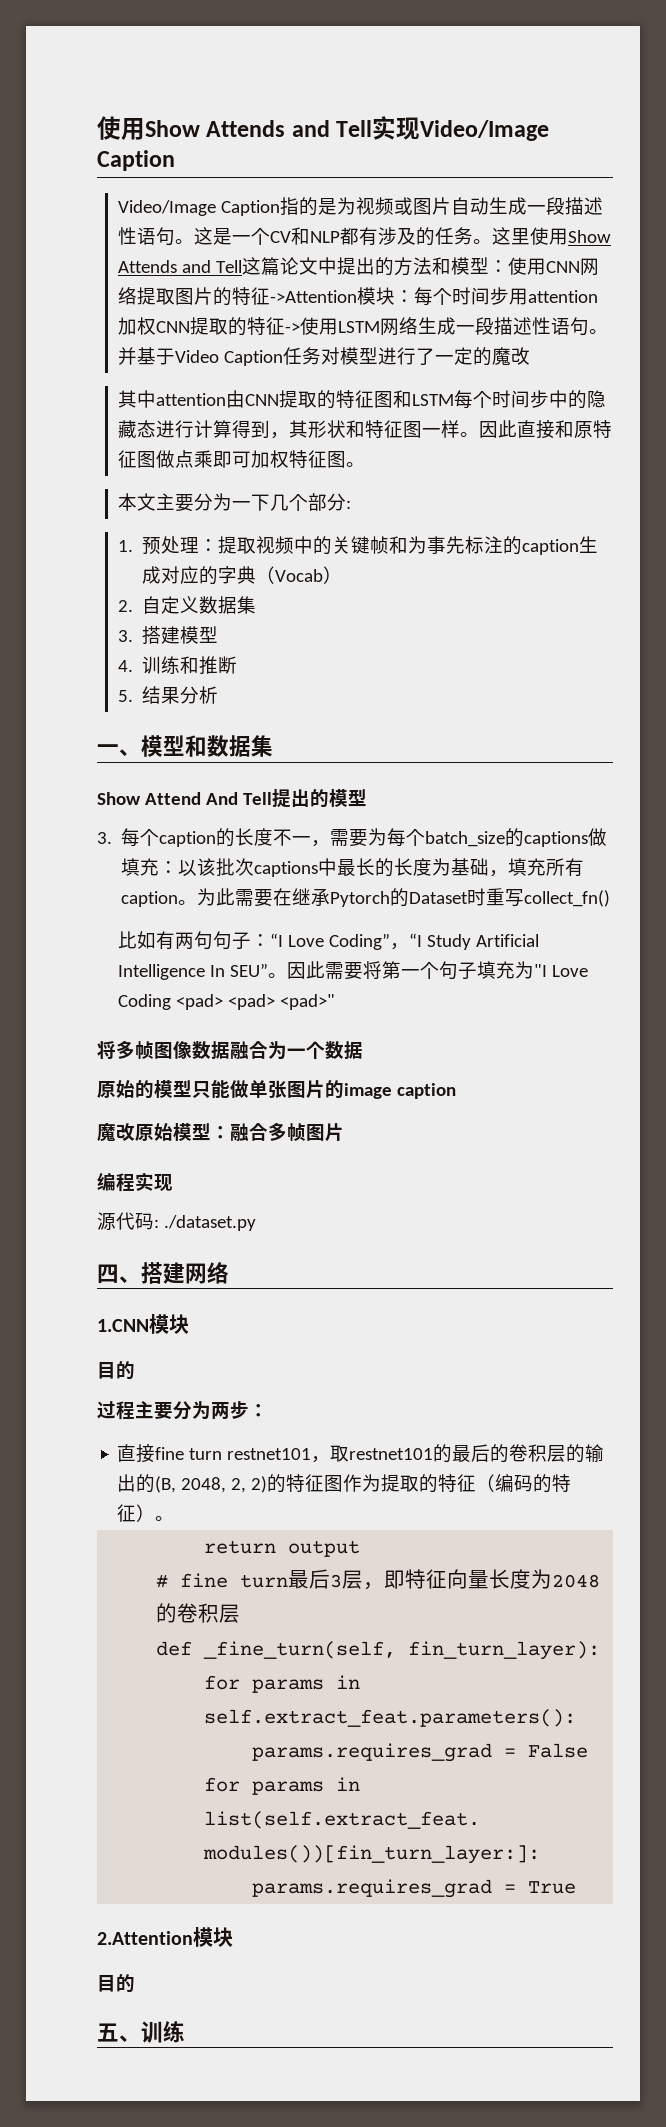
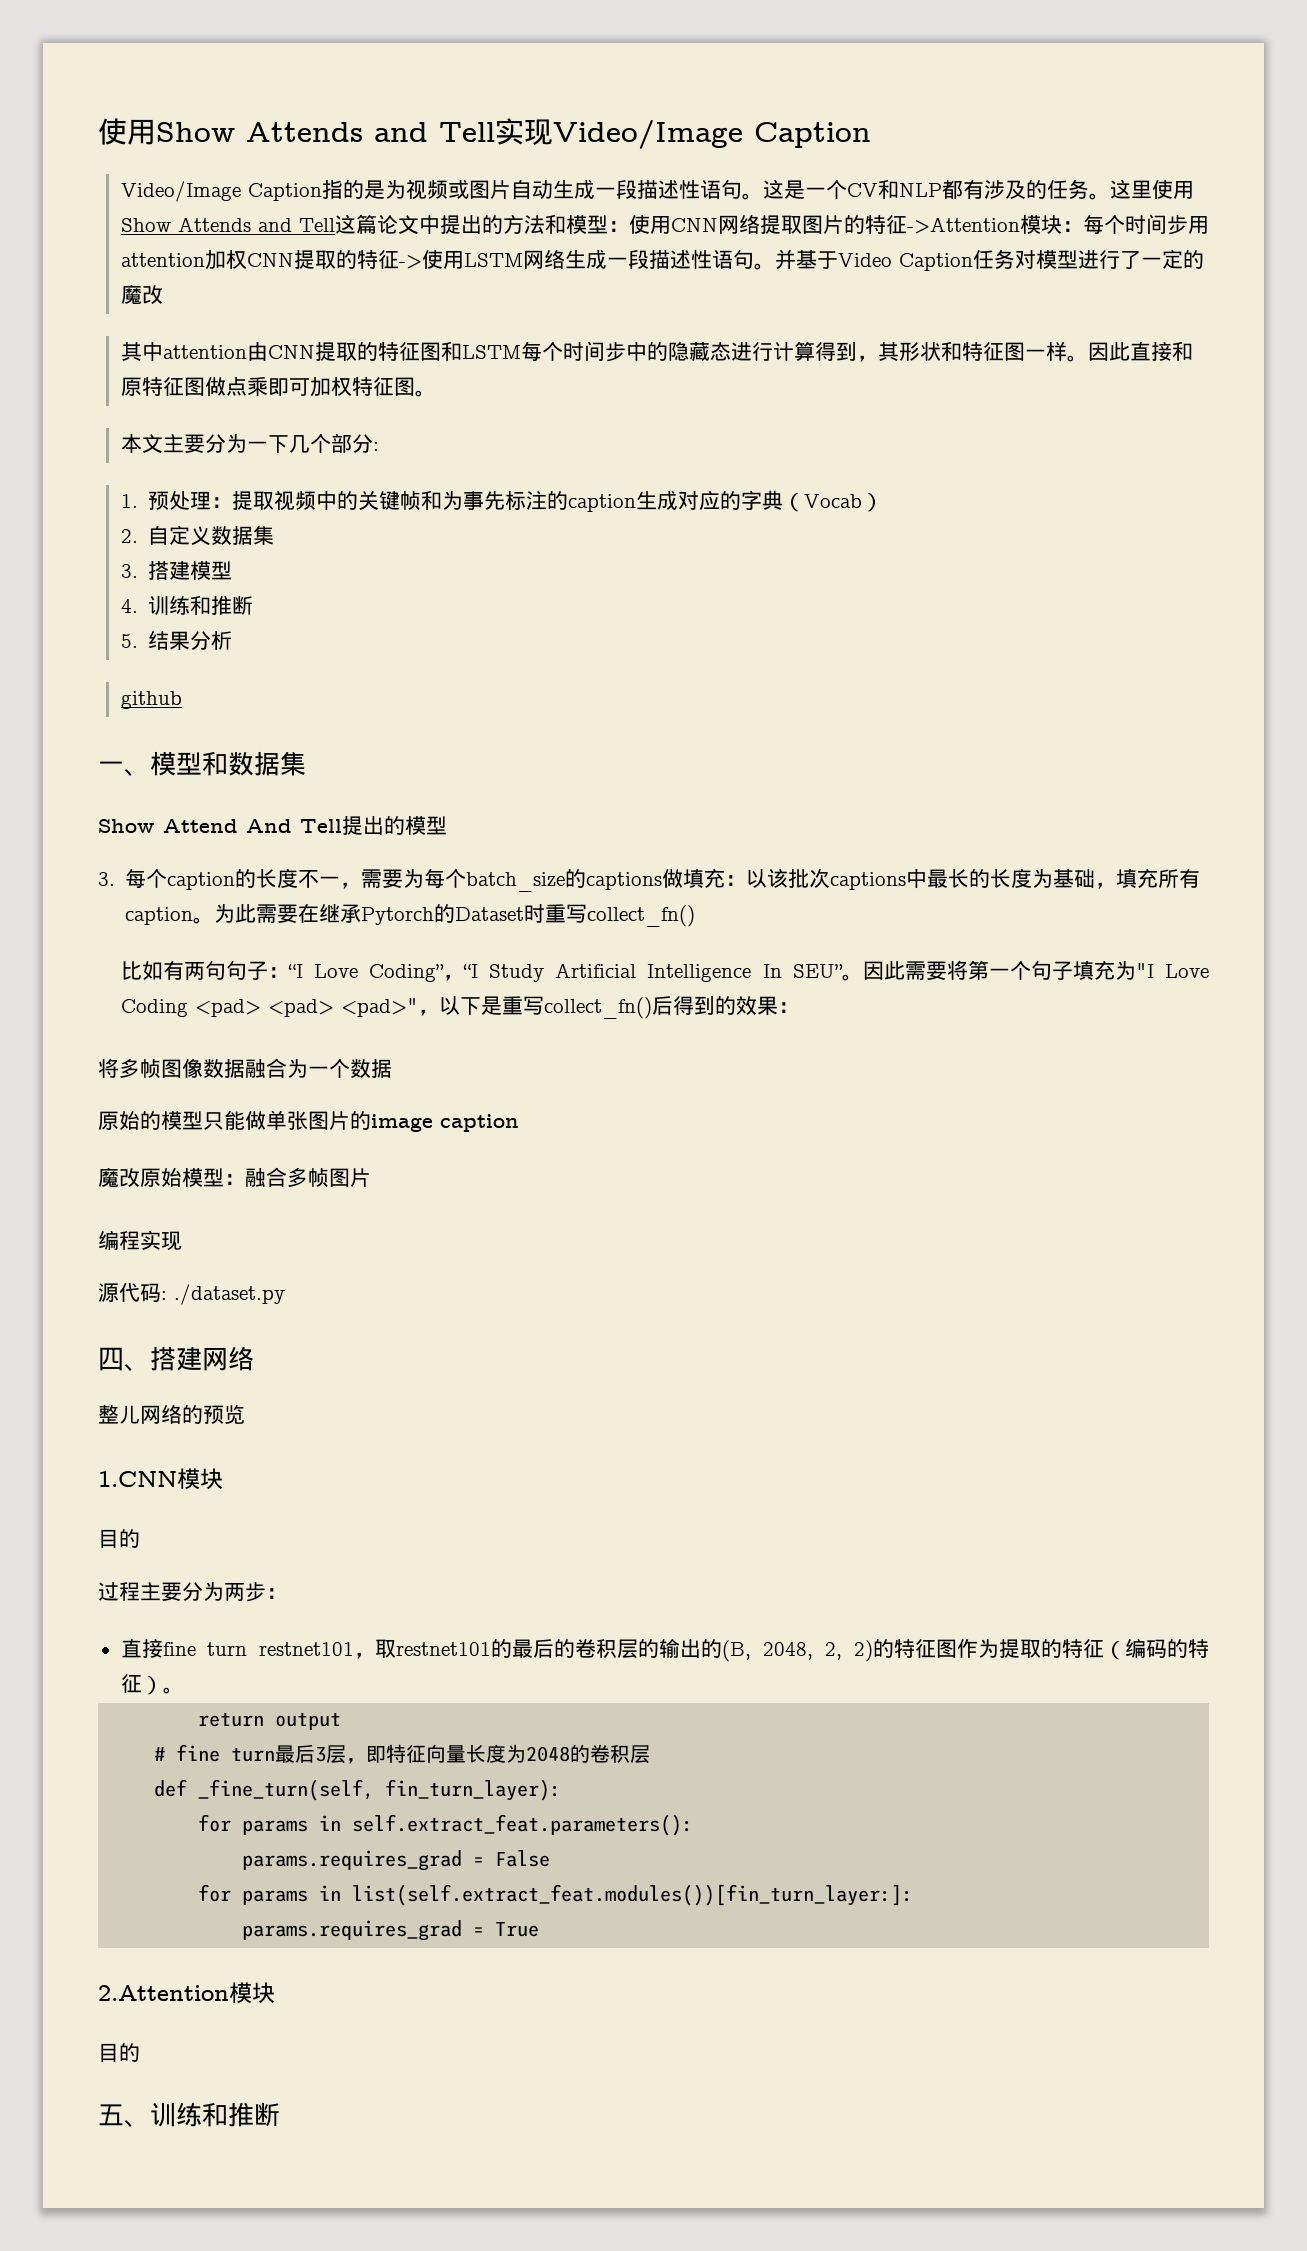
(219, 695) none -> [120,691,182,709] // github
(335, 1002) none -> [417,996,799,1019] ，以下是重写collect_fn()后得到的效果：
(229, 1272) none -> [98,1404,245,1424] // 整儿网络的预览
(185, 2031) none -> [202,2102,280,2127] 和推断

